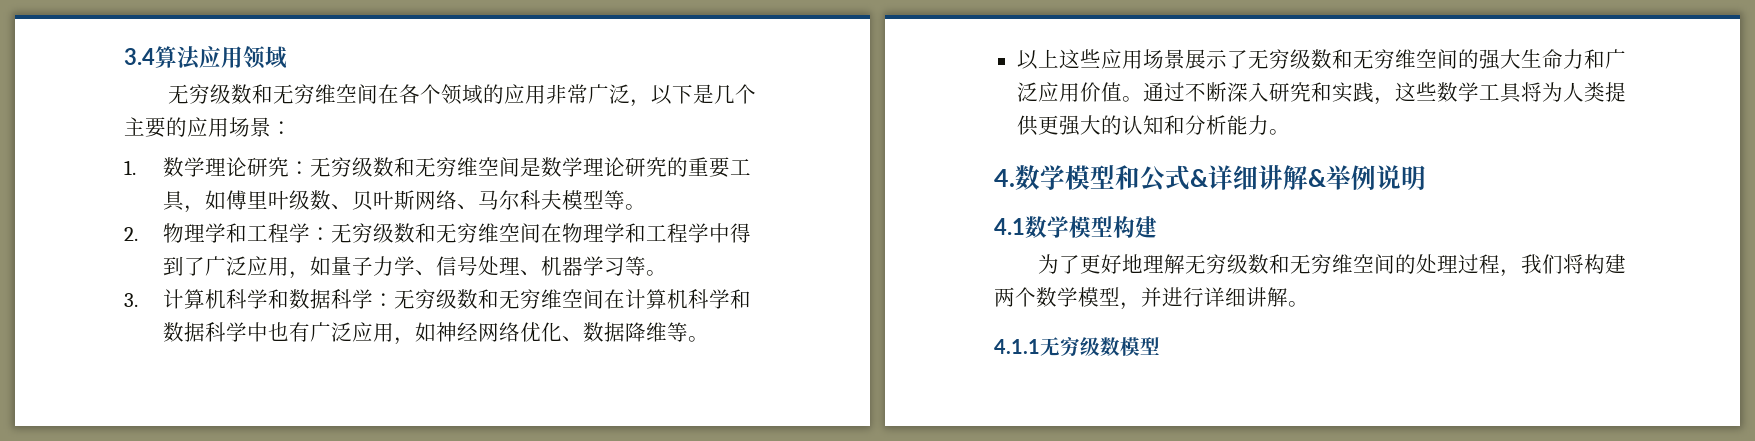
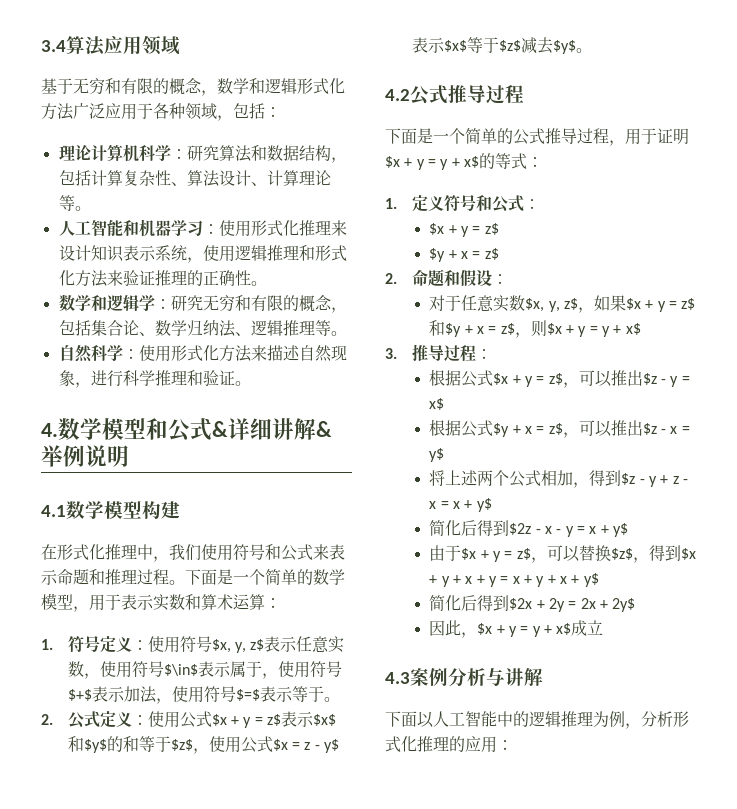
[167,84,756,107] [124,117,292,138] [124,157,752,178] [163,190,647,213] [124,223,752,243] [163,256,668,279] [124,289,752,309] [163,322,710,345] [1016,49,1626,70] [1016,82,1626,105] [1016,115,1269,136] 无穷级数和无穷维空间在各个领域的应用非常广泛，以下是几个主要的应用场景： // 1.数学理论研究：无穷级数和无穷维空间是数学理论研究的重要工具，如傅里叶级数、贝叶斯网络、马尔科夫模型等。 // 2.物理学和工程学：无穷级数和无穷维空间在物理学和工程学中得到了广泛应用，如量子力学、信号处理、机器学习等。 // 3.计算机科学和数据科学：无穷级数和无穷维空间在计算机科学和数据科学中也有广泛应用，如神经网络优化、数据降维等。 // 以上这些应用场景展示了无穷级数和无穷维空间的强大生命力和广泛应用价值。通过不断深入研究和实践，这些数学工具将为人类提供更强大的认知和分析能力 -> [41,78,345,96] [41,103,281,121] [58,144,347,163] [58,170,331,187] [58,195,91,211] [58,219,347,237] [58,245,347,263] [58,270,267,287] [58,294,347,313] [58,319,347,337] [58,344,347,362] [58,370,235,388] 基于无穷和有限的概念，数学和逻辑形式化方法广泛应用于各种领域，包括： // 理论计算机科学：研究算法和数据结构，包括计算复杂性、算法设计、计算理论等。 // 人工智能和机器学习：使用形式化推理来设计知识表示系统，使用逻辑推理和形式化方法来验证推理的正确性。 // 数学和逻辑学：研究无穷和有限的概念，包括集合论、数学归纳法、逻辑推理等。 // 自然科学：使用形式化方法来描述自然现象，进行科学推理和验证
[1037,254,1626,277] [994,287,1309,310] [994,337,1160,356] 为了更好地理解无穷级数和无穷维空间的处理过程，我们将构建两个数学模型，并进行详细讲解。 // 4.1.1无穷级数模型 -> [41,544,345,562] [41,569,345,585] [41,593,281,612] [41,636,345,653] [67,661,342,679] [67,686,340,704] [41,711,337,729] [67,736,340,754] [411,37,592,54] [385,85,524,105] [385,128,689,146] [385,153,543,170] [385,195,540,213] [429,223,499,237] [429,248,499,262] [385,269,508,287] [429,295,696,313] [429,320,641,338] [385,344,492,361] [429,369,690,388] [429,398,445,410] [429,419,690,438] [429,448,445,462] [429,470,688,488] [429,498,492,512] [429,520,628,537] [429,545,696,563] [429,573,599,587] [429,595,636,612] [429,620,604,638] [385,668,543,687] [385,711,689,729] [385,736,513,753] 在形式化推理中，我们使用符号和公式来表示命题和推理过程。下面是一个简单的数学模型，用于表示实数和算术运算： // 1.符号定义：使用符号$x, y, z$表示任意实数，使用符号$\in$表示属于，使用符号$+$表示加法，使用符号$=$表示等于。 // 2.公式定义：使用公式$x + y = z$表示$x$和$y$的和等于$z$，使用公式$x = z - y$表示$x$等于$z$减去$y$。 // 4.2公式推导过程 // 下面是一个简单的公式推导过程，用于证明$x + y = y + x$的等式： // 1.定义符号和公式： // $x + y = z$ // $y + x = z$ // 2.命题和假设： // 对于任意实数$x, y, z$，如果$x + y = z$和$y + x = z$，则$x + y = y + x$ // 3.推导过程： // 根据公式$x + y = z$，可以推出$z - y = x$ // 根据公式$y + x = z$，可以推出$z - x = y$ // 将上述两个公式相加，得到$z - y + z - x = x + y$ // 简化后得到$2z - x - y = x + y$ // 由于$x + y = z$，可以替换$z$，得到$x + y + x + y = x + y + x + y$ // 简化后得到$2x + 2y = 2x + 2y$ // 因此，$x + y = y + x$成立 // 4.3案例分析与讲解 // 下面以人工智能中的逻辑推理为例，分析形式化推理的应用：

